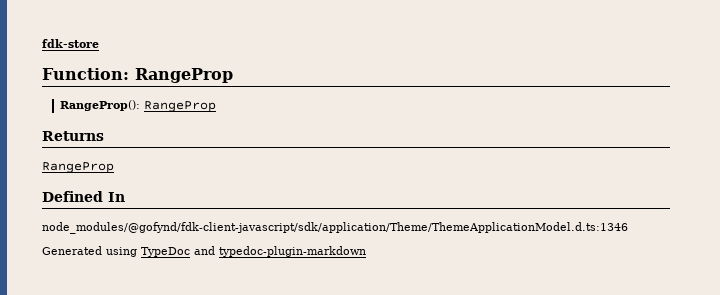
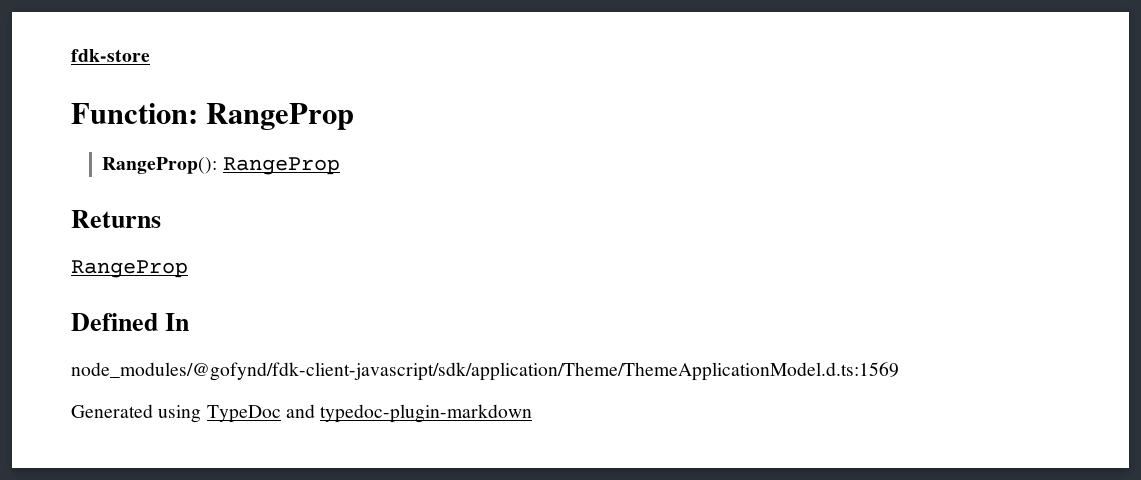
[42,222,628,234] node_modules/@gofynd/fdk-client-javascript/sdk/application/Theme/ThemeApplicationModel.d.ts:1346 -> [71,362,899,381] node_modules/@gofynd/fdk-client-javascript/sdk/application/Theme/ThemeApplicationModel.d.ts:1569

